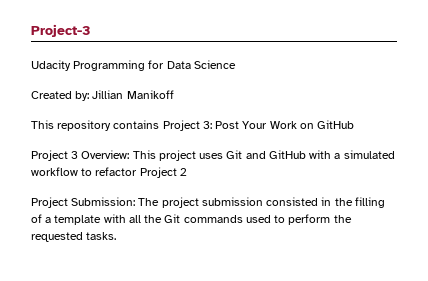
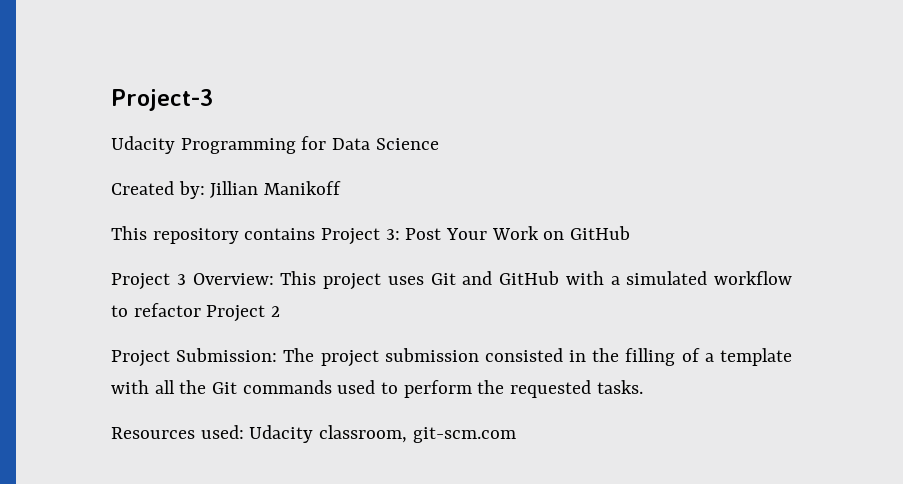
(117, 236) none -> [111,425,516,443] // Resources used: Udacity classroom, git-scm.com

